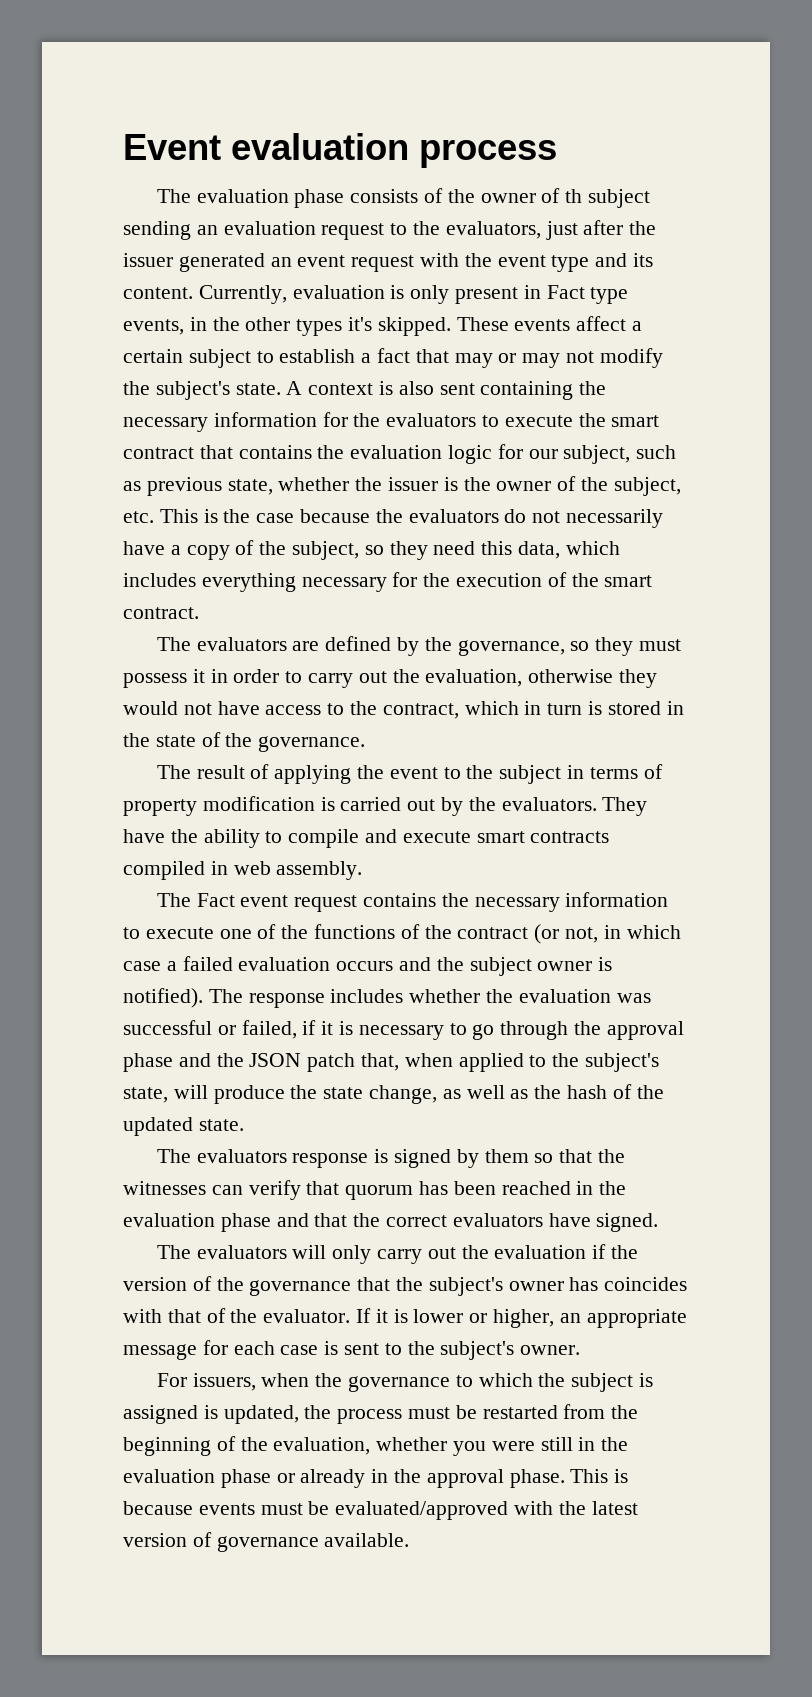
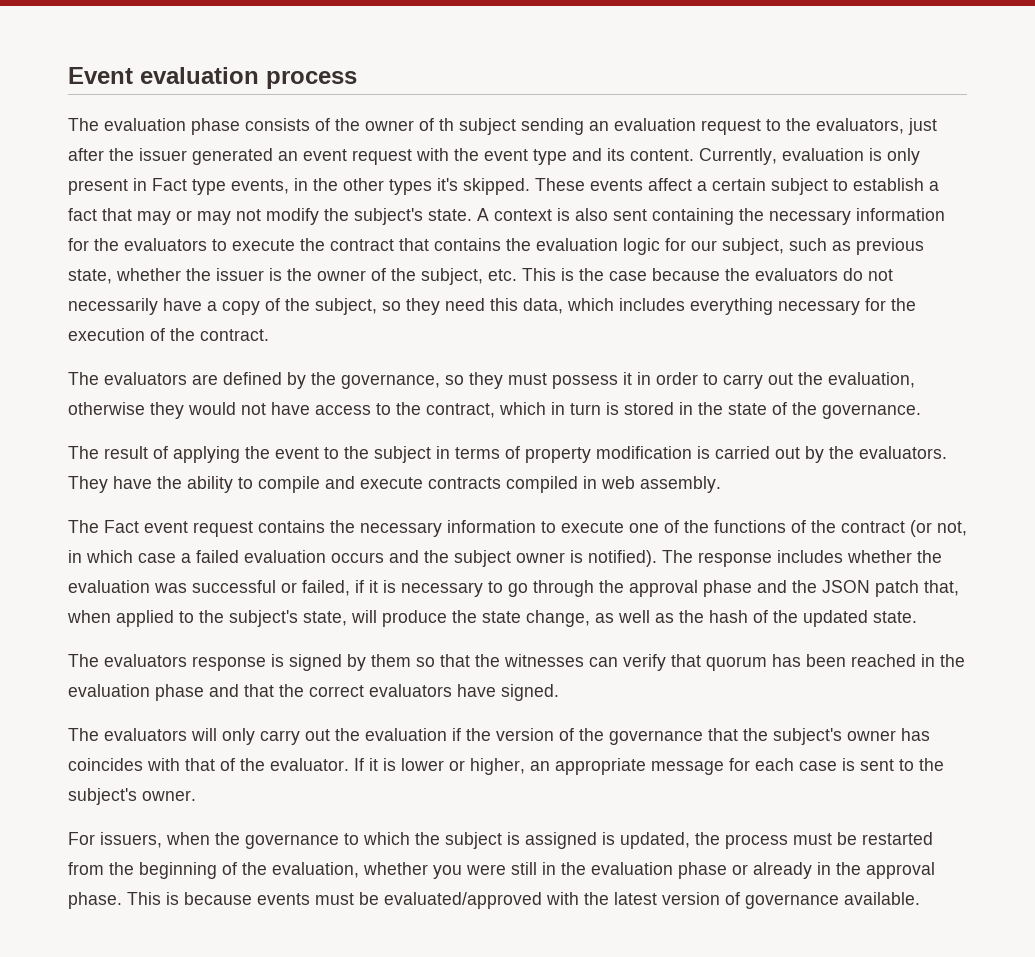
[611,415,660,427] smart -> (325, 244) none
[604,575,653,587] smart -> (195, 334) none
[476,831,525,843] smart -> (423, 483) none

